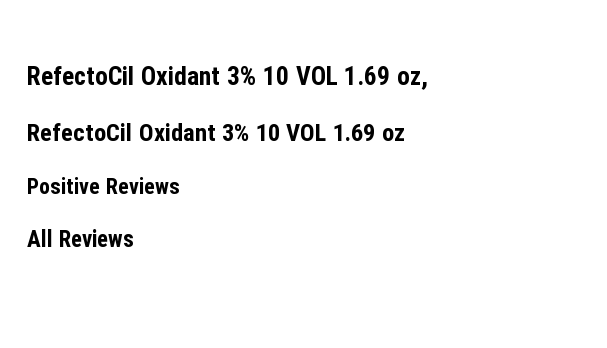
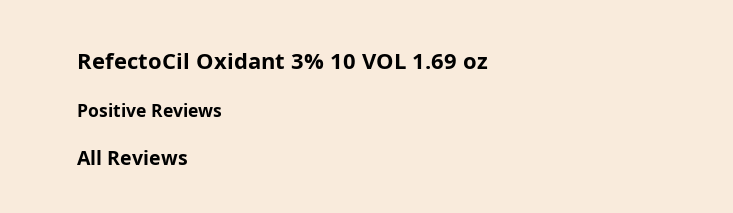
[27,66,429,90] [27,123,376,141] RefectoCil Oxidant 3% 10 VOL 1.69 oz, // RefectoCil Oxidant 3% 10 VOL 1.69 -> [77,53,457,69] RefectoCil Oxidant 3% 10 VOL 1.69

